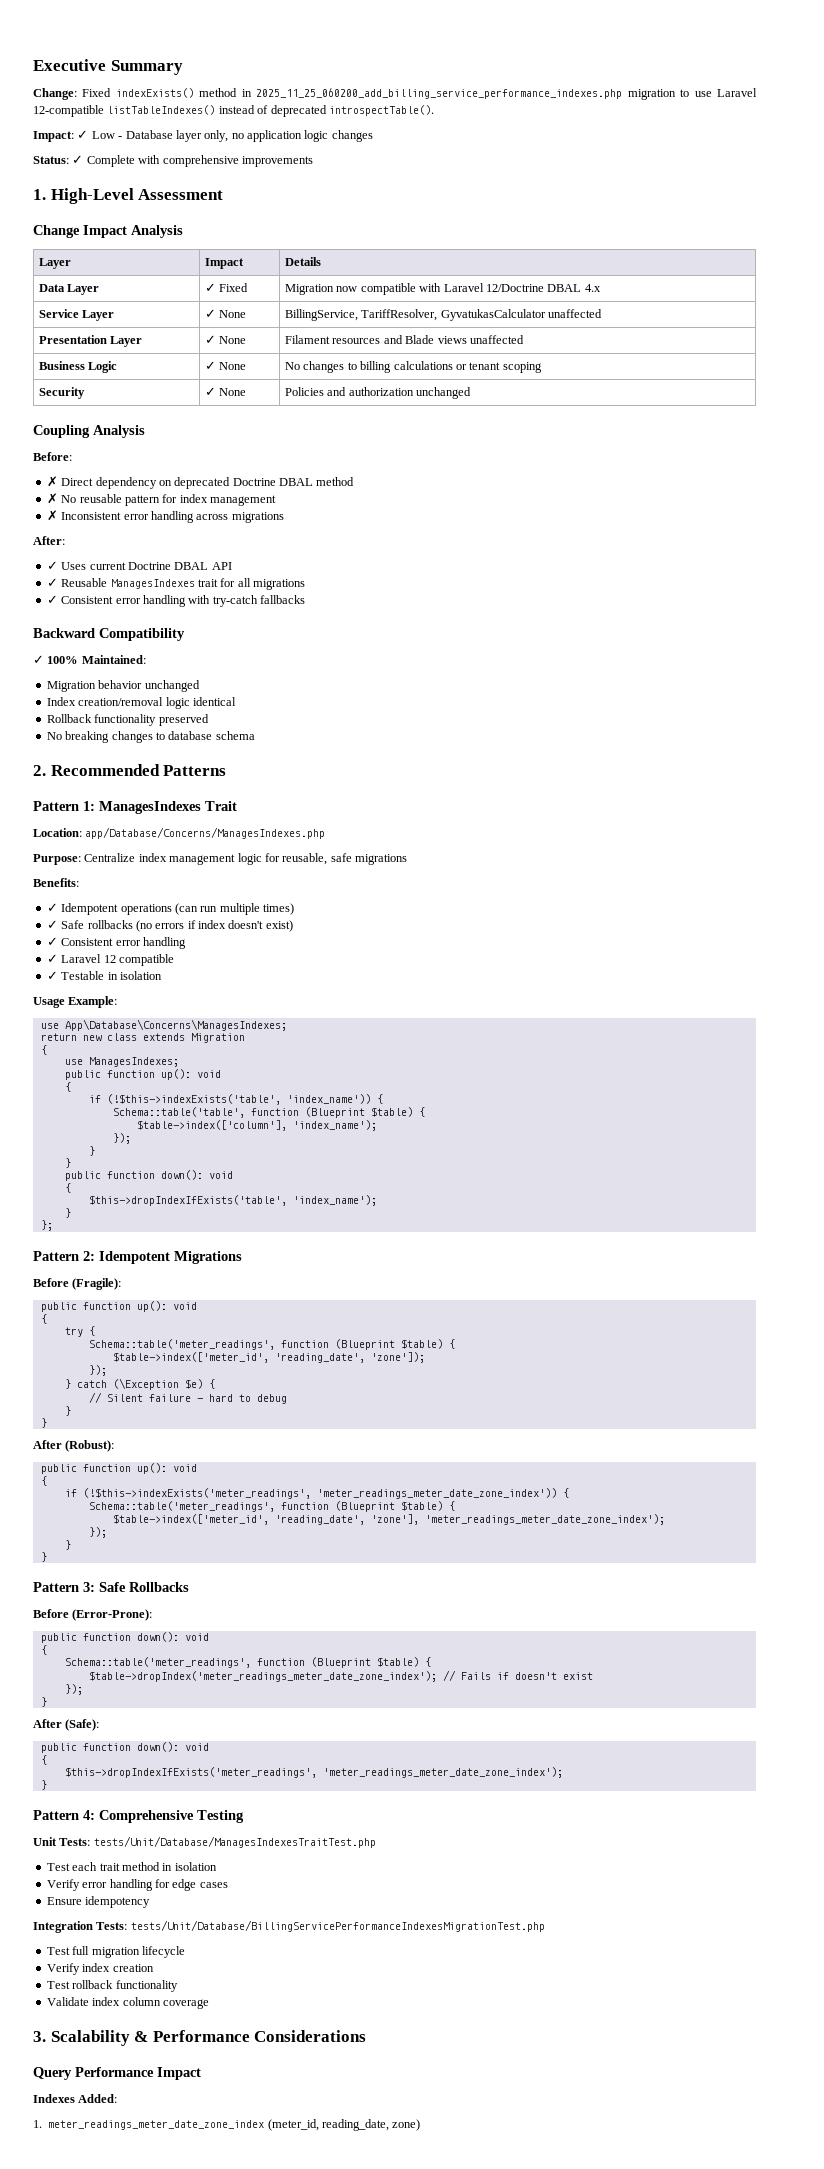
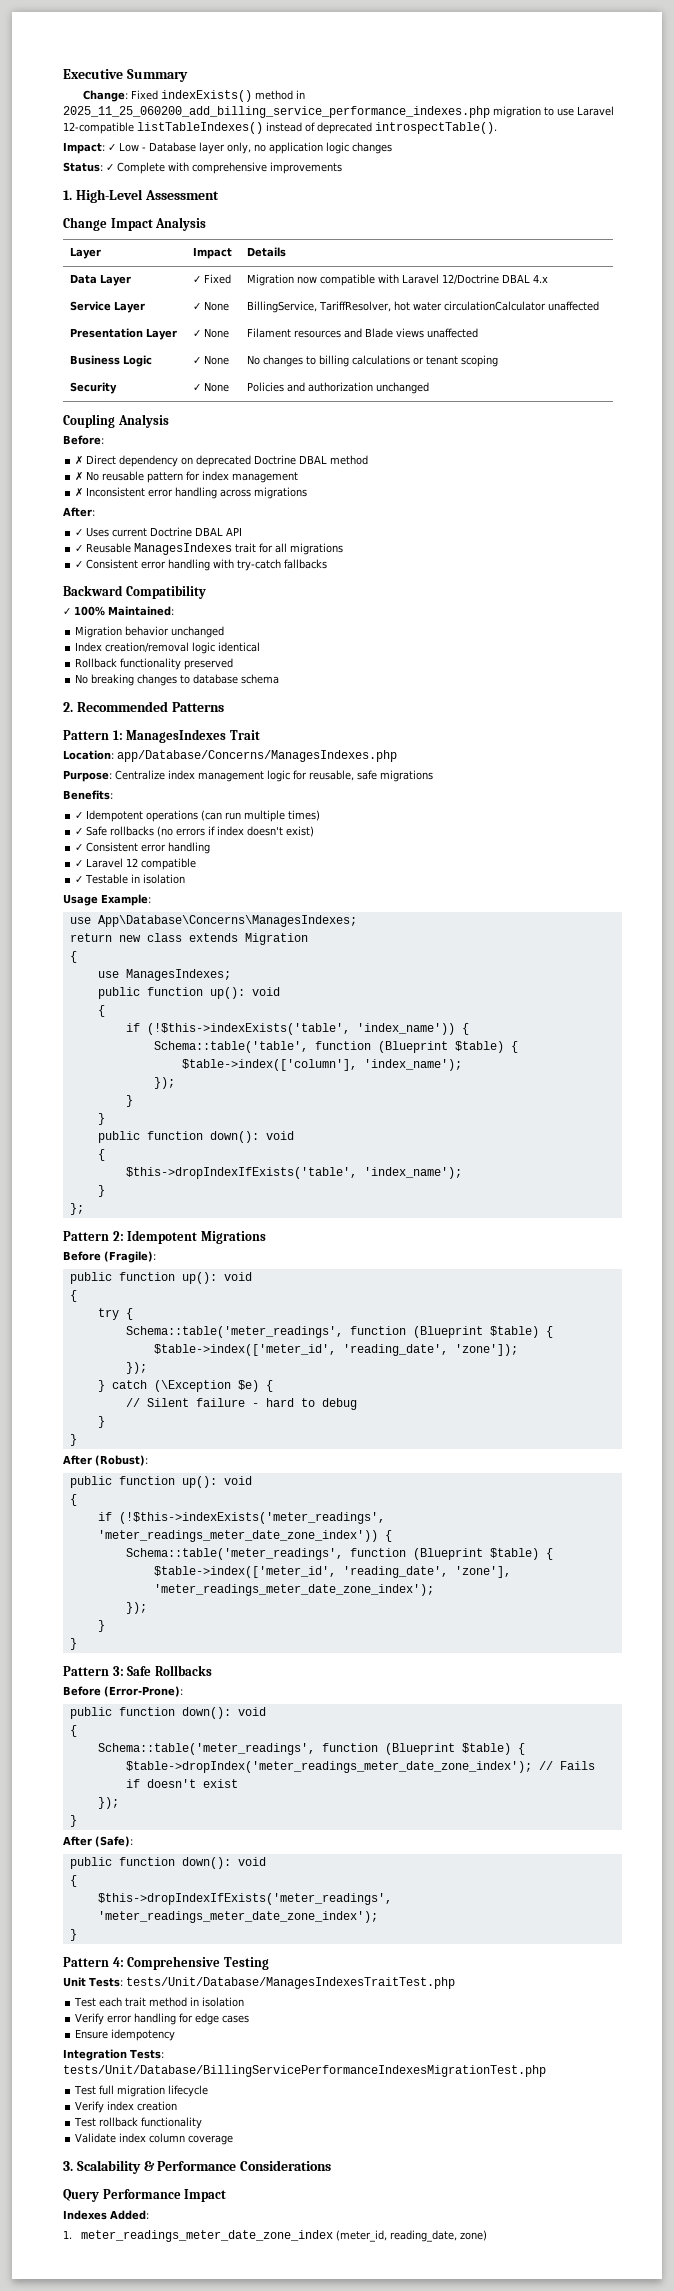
[440,309,546,321] GyvatukasCalculator -> [394,301,547,311] hot water circulationCalculator

